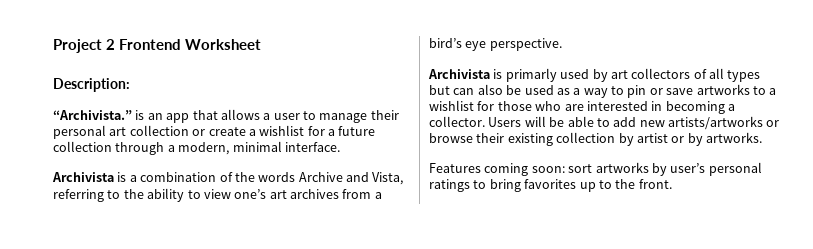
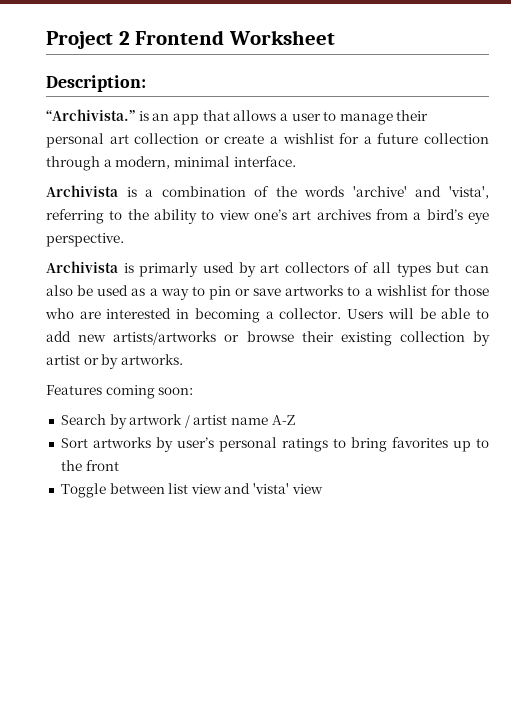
[298,172,404,185] Archive and Vista, -> [352,186,489,199] 'archive' and 'vista',
[568,164,593,173] sort -> [60,414,295,429] [60,438,88,448] // Search by artwork / artist name A-Z // Sort
[638,179,672,189] front. -> [85,460,119,471] [60,483,323,498] front // Toggle between list view and 'vista' view

